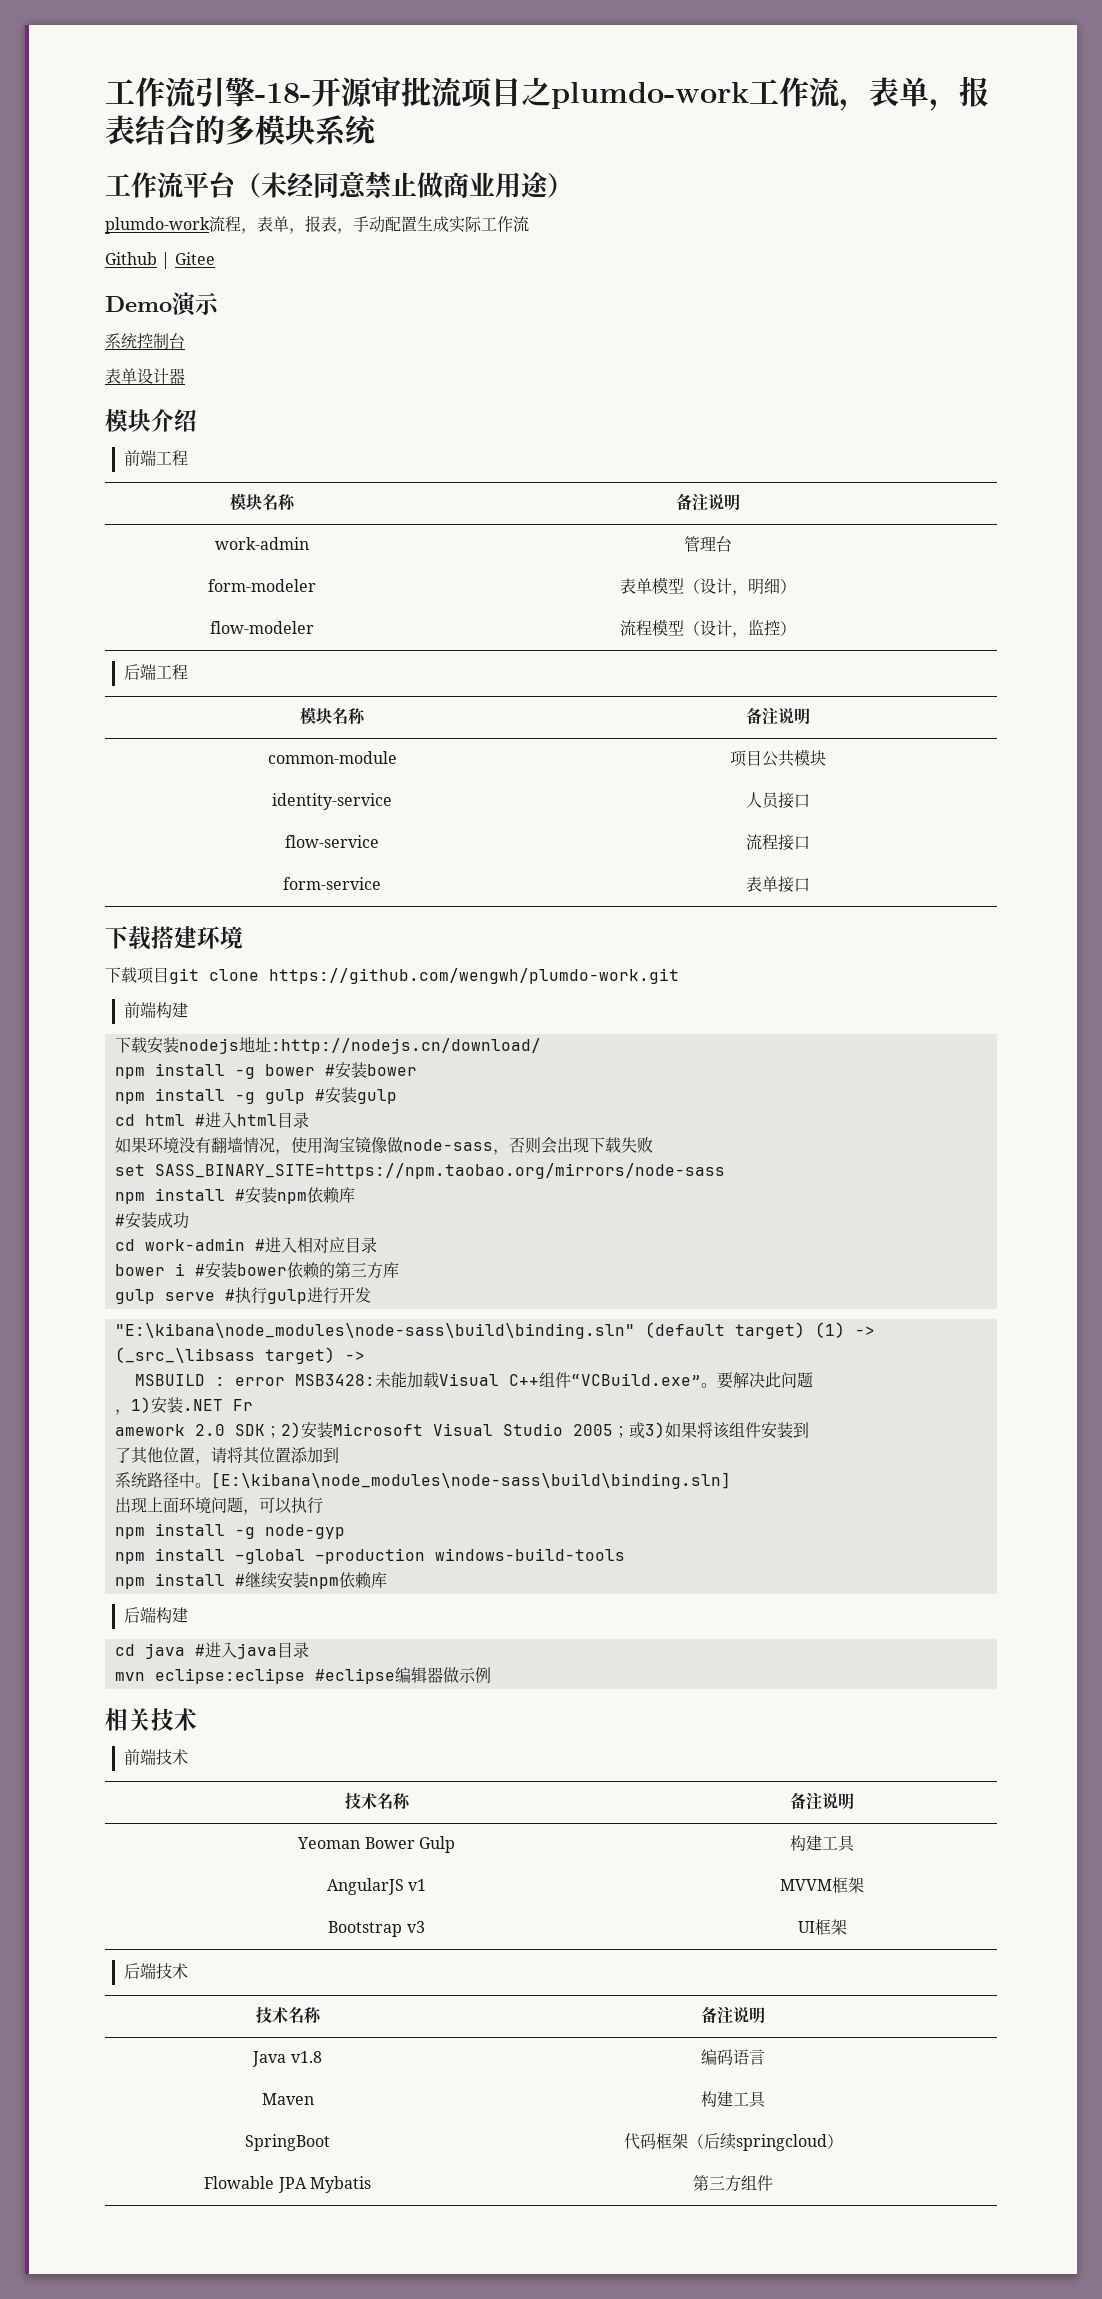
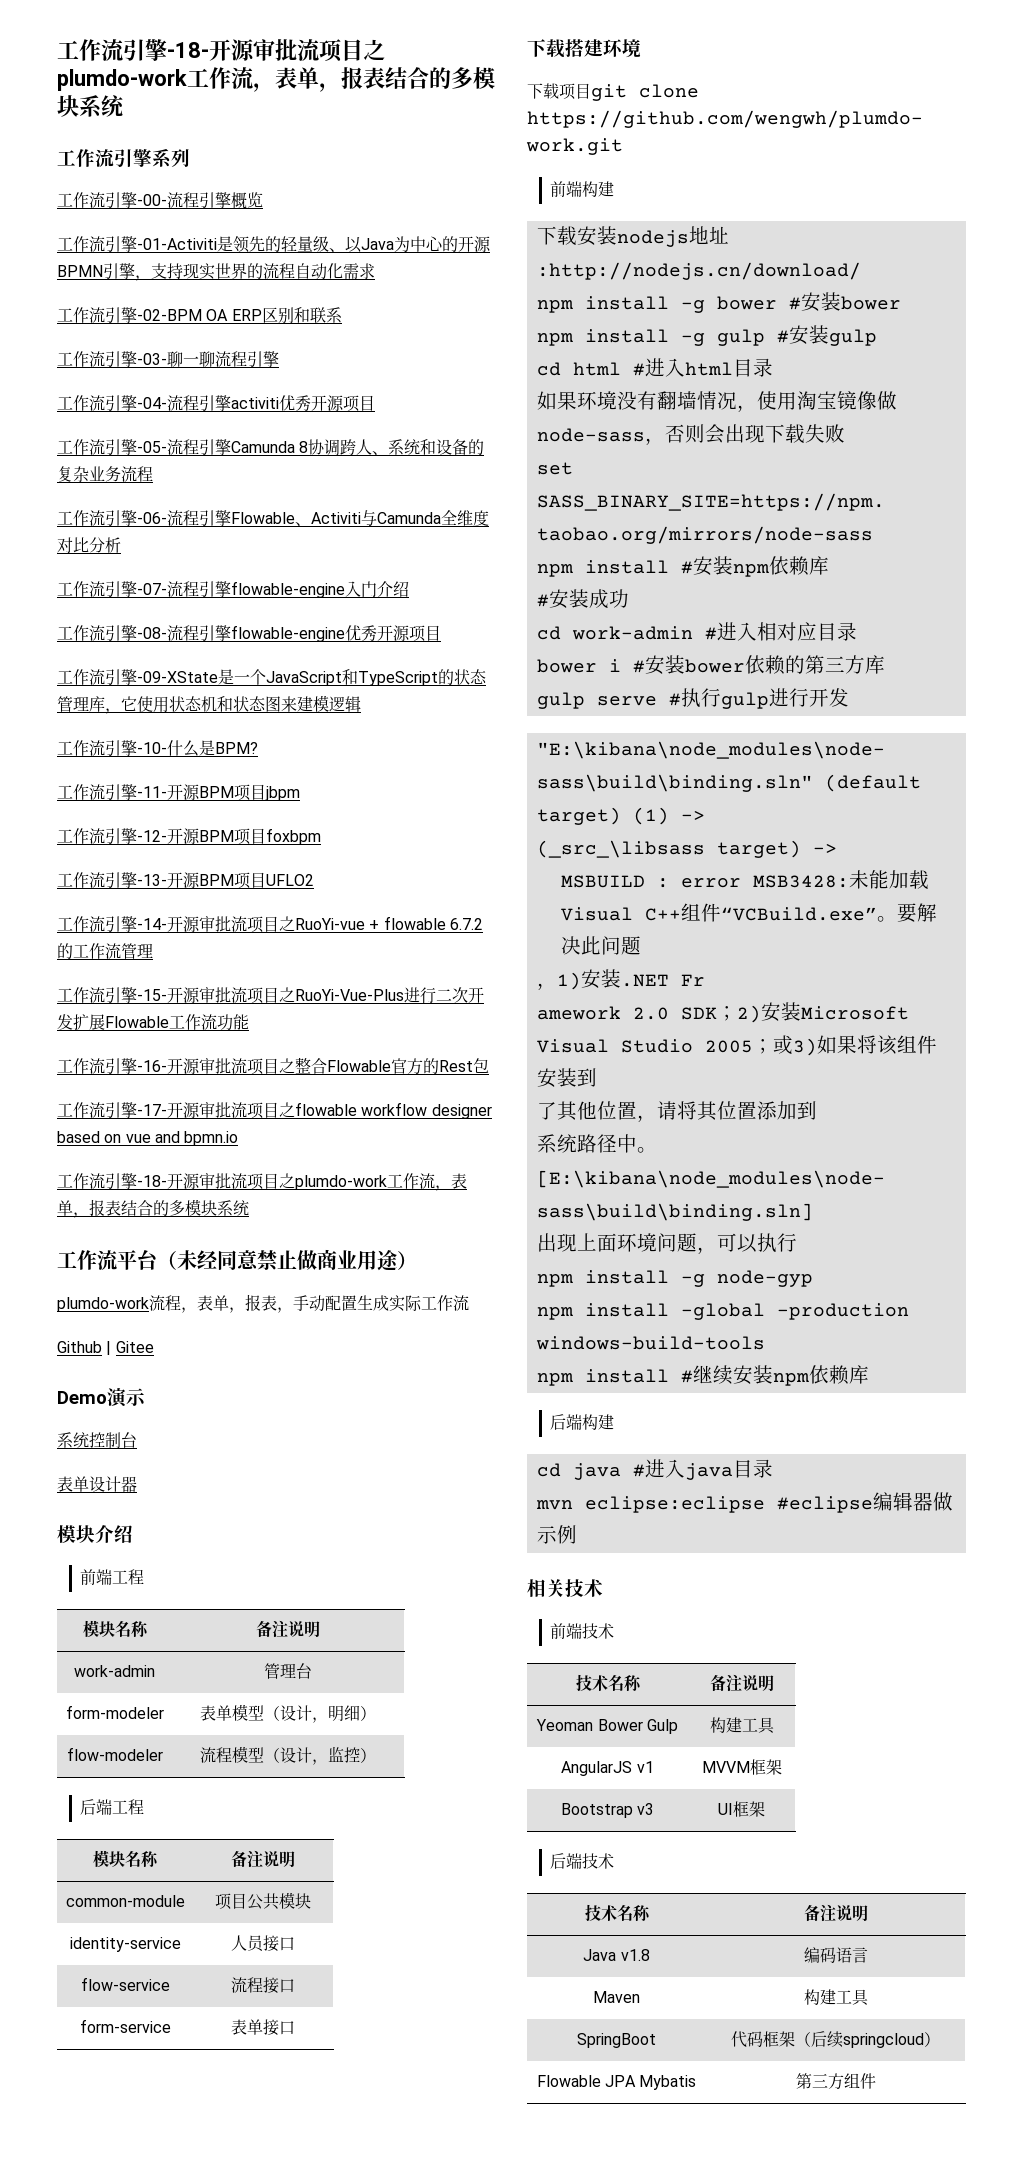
(377, 130) none -> [57,148,190,168] [57,192,263,209] [57,236,491,253] [57,263,375,281] [57,307,342,324] [57,351,279,368] [57,395,375,412] [57,439,485,456] [57,466,153,482] [57,510,489,527] [57,537,121,553] [57,581,409,598] [57,625,441,642] [57,669,487,686] [57,695,361,714] [57,740,258,757] [57,784,300,801] [57,828,321,845] [57,872,314,889] [57,915,483,933] [57,943,153,959] [57,986,484,1004] [57,1014,249,1031] [57,1057,489,1075] [57,1101,492,1119] [57,1131,239,1146] [57,1172,467,1191] [57,1199,249,1218] // 工作流引擎系列 // 工作流引擎-00-流程引擎概览 // 工作流引擎-01-Activiti是领先的轻量级、以Java为中心的开源BPMN引擎，支持现实世界的流程自动化需求 // 工作流引擎-02-BPM OA ERP区别和联系 // 工作流引擎-03-聊一聊流程引擎 // 工作流引擎-04-流程引擎activiti优秀开源项目 // 工作流引擎-05-流程引擎Camunda 8协调跨人、系统和设备的复杂业务流程 // 工作流引擎-06-流程引擎Flowable、Activiti与Camunda全维度对比分析 // 工作流引擎-07-流程引擎flowable-engine入门介绍 // 工作流引擎-08-流程引擎flowable-engine优秀开源项目 // 工作流引擎-09-XState是一个JavaScript和TypeScript的状态管理库，它使用状态机和状态图来建模逻辑 // 工作流引擎-10-什么是BPM? // 工作流引擎-11-开源BPM项目jbpm // 工作流引擎-12-开源BPM项目foxbpm // 工作流引擎-13-开源BPM项目UFLO2 // 工作流引擎-14-开源审批流项目之RuoYi-vue + flowable 6.7.2的工作流管理 // 工作流引擎-15-开源审批流项目之RuoYi-Vue-Plus进行二次开发扩展Flowable工作流功能 // 工作流引擎-16-开源审批流项目之整合Flowable官方的Rest包 // 工作流引擎-17-开源审批流项目之flowable workflow designer based on vue and bpmn.io // 工作流引擎-18-开源审批流项目之plumdo-work工作流，表单，报表结合的多模块系统

